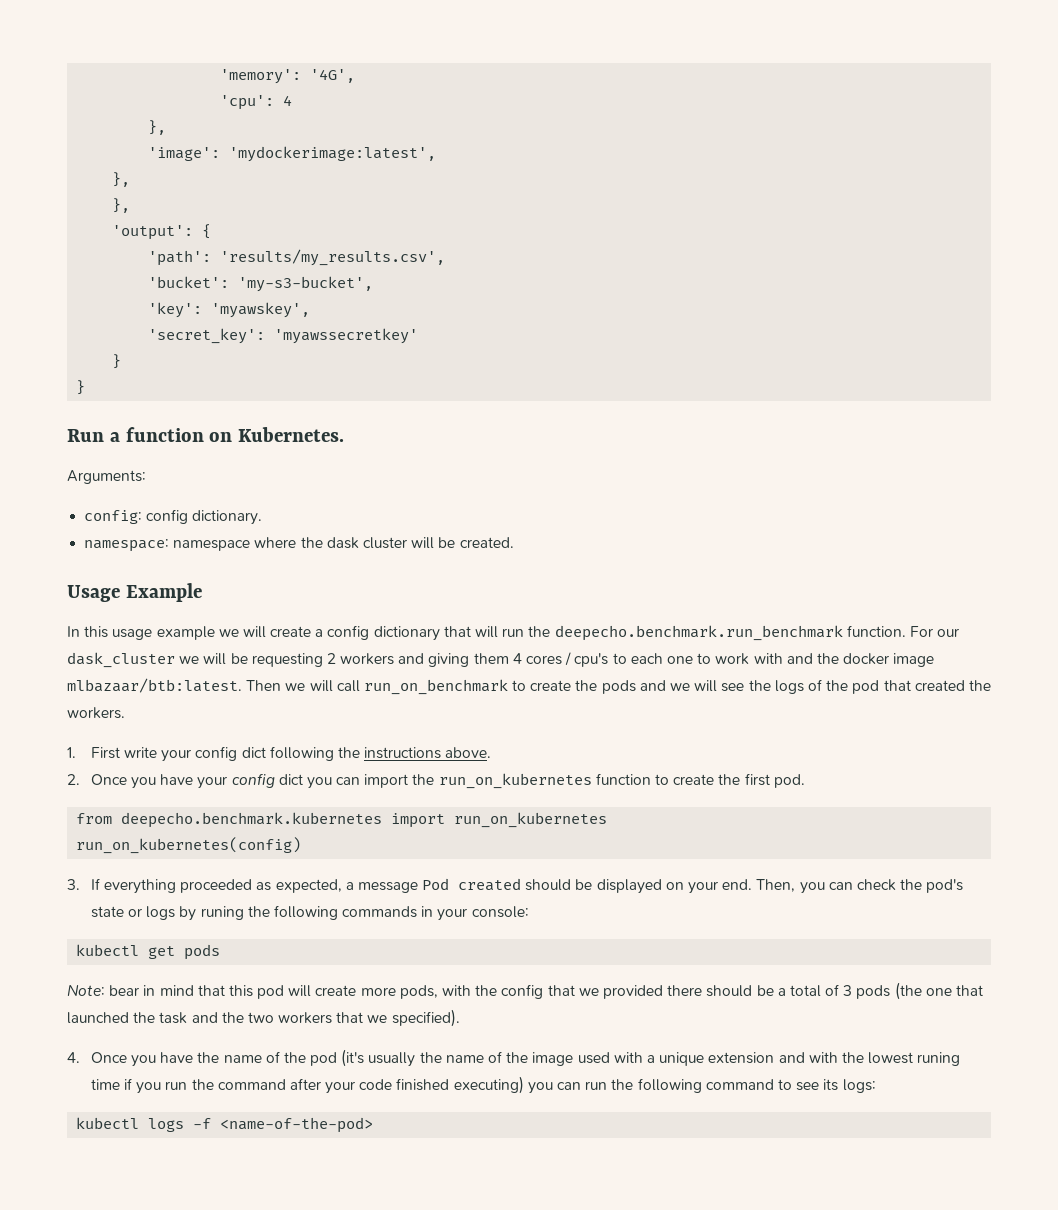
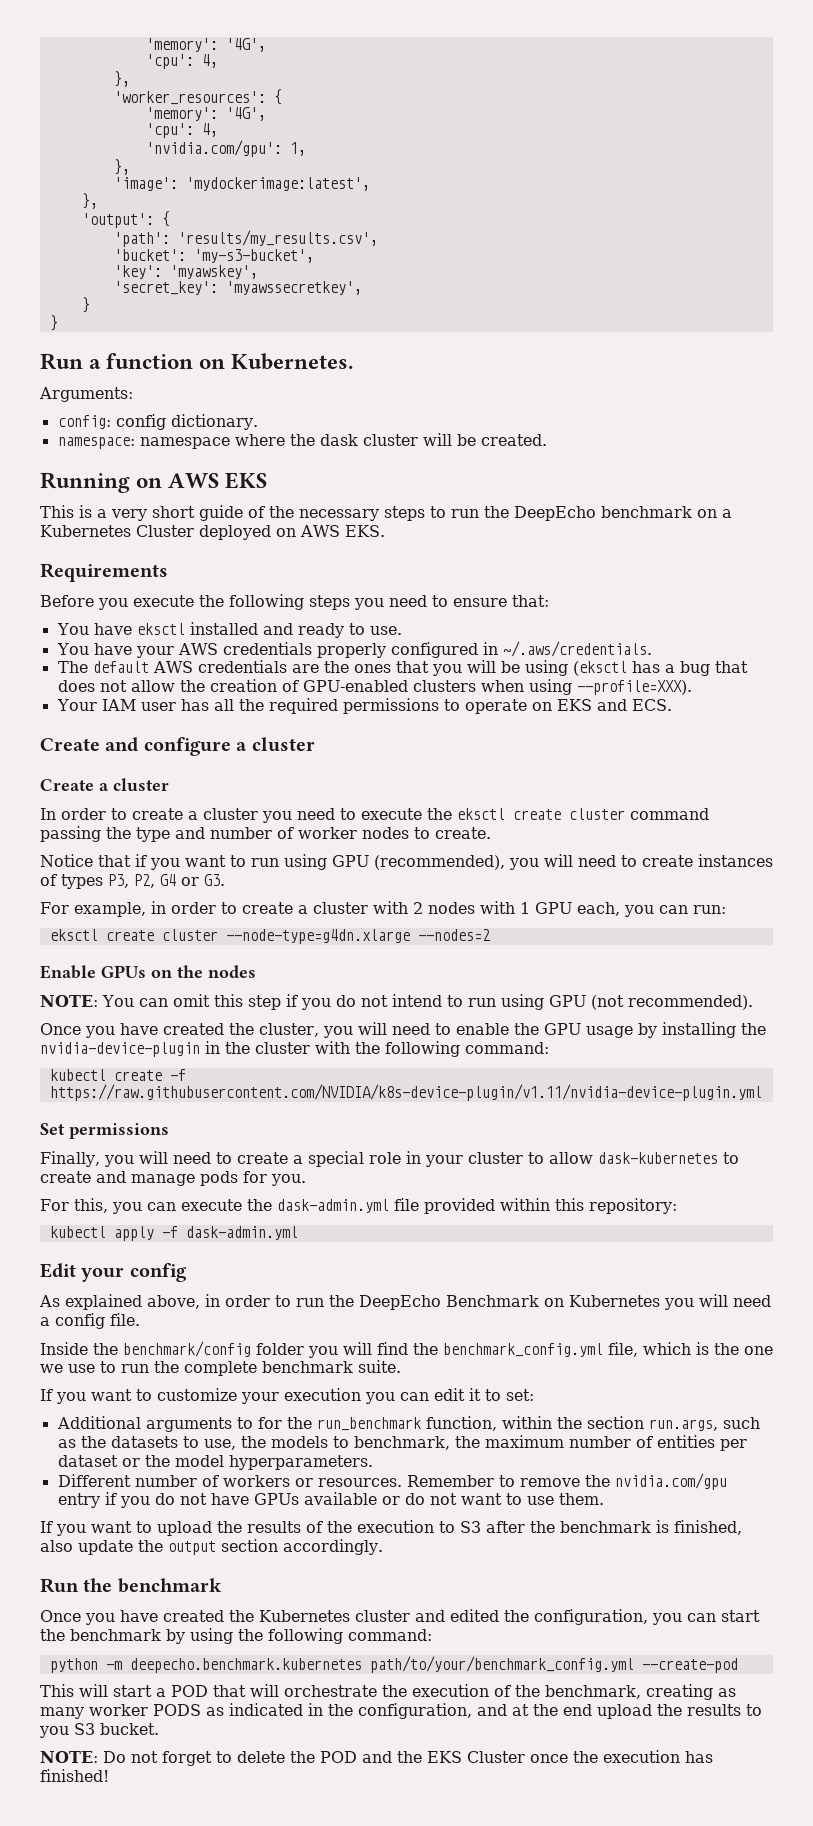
[220,69,356,84] [220,95,293,110] 'memory': '4G', // 'cpu': 4 -> [145,38,266,52] [145,54,218,69] [113,71,130,87] [113,89,282,105] [145,107,266,121] [145,123,218,138] [145,140,306,157] 'memory': '4G', // 'cpu': 4, // }, // 'worker_resources': { // 'memory': '4G', // 'cpu': 4, // 'nvidia.com/gpu': 1,
[112,198,131,213] // }, -> (98, 201) none
[274,328,419,344] 'myawssecretkey' -> [225,281,362,295] 'myawssecretkey',
[67,583,202,602] [67,625,960,641] [67,652,935,668] [67,678,991,695] [67,707,125,719] [67,746,492,762] [67,773,805,789] [76,812,608,828] [76,837,302,854] [67,878,964,894] [90,905,529,921] [76,944,221,960] [67,982,983,1000] [67,1009,460,1027] [67,1049,961,1067] [90,1076,876,1094] [76,1117,374,1133] Usage Example // In this usage example we will create a config dictionary that will run the deepecho.benchmark.run_benchmark function. For our dask_cluster we will be requesting 2 workers and giving them 4 cores / cpu's to each one to work with and the docker image mlbazaar/btb:latest. Then we will call run_on_benchmark to create the pods and we will see the logs of the pod that created the workers. // 1. First write your config dict following the instructions above. // 2. Once you have your config dict you can import the run_on_kubernetes function to create the first pod. // from deepecho.benchmark.kubernetes import run_on_kubernetes // run_on_kubernetes(config) // 3. If everything proceeded as expected, a message Pod created should be displayed on your end. Then, you can check the pod's state or logs by runing the following commands in your console: // kubectl get pods // Note: bear in mind that this pod will create more pods, with the config that we provided there should be a total of 3 pods (the one that launched the task and the two workers that we specified). // 4. Once you have the name of the pod (it's usually the name of the image used with a unique extension and with the lowest runing time if you run the command after your code finished executing) you can run the following command to see its logs: // kubectl logs -f <name-of-the-pod> -> [40,472,268,493] [40,505,732,521] [40,525,385,540] [40,563,168,582] [40,594,549,610] [56,622,402,638] [56,641,652,658] [57,660,748,676] [57,679,692,695] [56,698,672,714] [40,737,315,756] [40,778,169,791] [40,808,709,823] [40,826,491,842] [40,854,773,870] [40,874,225,889] [40,901,726,917] [49,929,490,944] [40,965,256,979] [40,994,753,1010] [40,1022,766,1038] [40,1041,549,1057] [49,1069,186,1081] [49,1084,762,1101] [40,1123,169,1139] [40,1151,739,1167] [40,1171,306,1186] [40,1198,677,1214] [49,1226,298,1241] [40,1263,187,1282] [39,1294,771,1310] [40,1313,140,1329] [40,1341,773,1358] [40,1360,401,1376] [40,1388,534,1404] [56,1416,760,1432] [57,1435,747,1451] [57,1455,373,1470] [57,1473,727,1490] [57,1492,604,1508] [40,1520,742,1536] [40,1539,383,1555] [40,1578,222,1593] [40,1609,760,1625] [40,1628,432,1644] [49,1656,738,1673] [40,1684,736,1700] [40,1703,762,1719] [39,1723,159,1738] [40,1750,713,1766] [40,1769,109,1782] Running on AWS EKS // This is a very short guide of the necessary steps to run the DeepEcho benchmark on a Kubernetes Cluster deployed on AWS EKS. // Requirements // Before you execute the following steps you need to ensure that: // You have eksctl installed and ready to use. // You have your AWS credentials properly configured in ~/.aws/credentials. // The default AWS credentials are the ones that you will be using (eksctl has a bug that does not allow the creation of GPU-enabled clusters when using --profile=XXX). // Your IAM user has all the required permissions to operate on EKS and ECS. // Create and configure a cluster // Create a cluster // In order to create a cluster you need to execute the eksctl create cluster command passing the type and number of worker nodes to create. // Notice that if you want to run using GPU (recommended), you will need to create instances of types P3, P2, G4 or G3. // For example, in order to create a cluster with 2 nodes with 1 GPU each, you can run: // eksctl create cluster --node-type=g4dn.xlarge --nodes=2 // Enable GPUs on the nodes // NOTE: You can omit this step if you do not intend to run using GPU (not recommended). // Once you have created the cluster, you will need to enable the GPU usage by installing the nvidia-device-plugin in the cluster with the following command: // kubectl create -f https://raw.githubusercontent.com/NVIDIA/k8s-device-plugin/v1.11/nvidia-device-plugin.yml // Set permissions // Finally, you will need to create a special role in your cluster to allow dask-kubernetes to create and manage pods for you. // For this, you can execute the dask-admin.yml file provided within this repository: // kubectl apply -f dask-admin.yml // Edit your config // As explained above, in order to run the DeepEcho Benchmark on Kubernetes you will need a config file. // Inside the benchmark/config folder you will find the benchmark_config.yml file, which is the one we use to run the complete benchmark suite. // If you want to customize your execution you can edit it to set: // Additional arguments to for the run_benchmark function, within the section run.args, such as the datasets to use, the models to benchmark, the maximum number of entities per dataset or the model hyperparameters. // Different number of workers or resources. Remember to remove the nvidia.com/gpu entry if you do not have GPUs available or do not want to use them. // If you want to upload the results of the execution to S3 after the benchmark is finished, also update the output section accordingly. // Run the benchmark // Once you have created the Kubernetes cluster and edited the configuration, you can start the benchmark by using the following command: // python -m deepecho.benchmark.kubernetes path/to/your/benchmark_config.yml --create-pod // This will start a POD that will orchestrate the execution of the benchmark, creating as many worker PODS as indicated in the configuration, and at the end upload the results to you S3 bucket. // NOTE: Do not forget to delete the POD and the EKS Cluster once the execution has finished!

